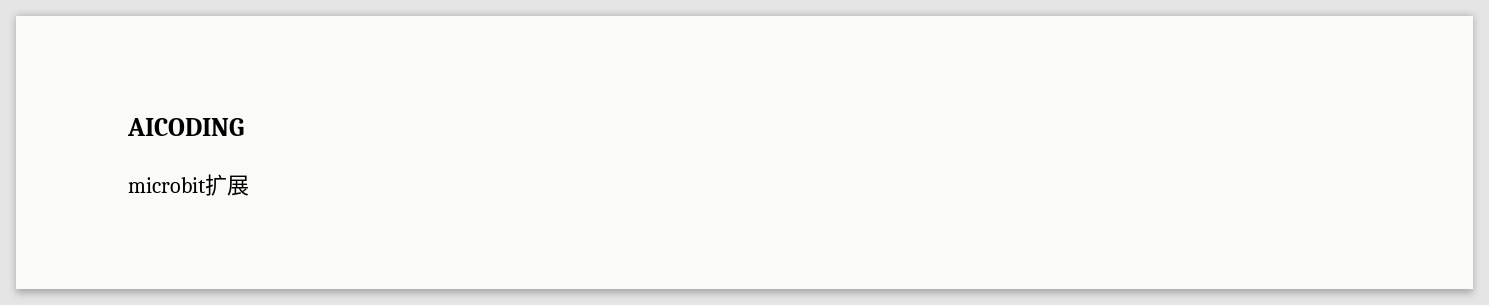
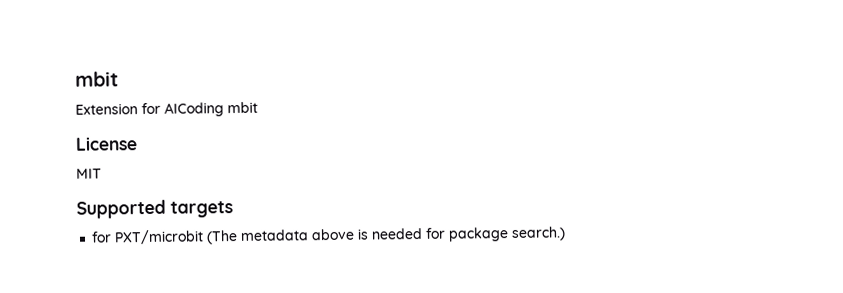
[127,118,244,136] [128,174,249,196] AICODING // microbit扩展 -> [75,71,119,87] [75,101,258,117] [75,136,138,151] [76,168,102,179] [76,199,233,219] [91,226,567,245] mbit // Extension for AICoding mbit // License // MIT // Supported targets // for PXT/microbit (The metadata above is needed for package search.)

